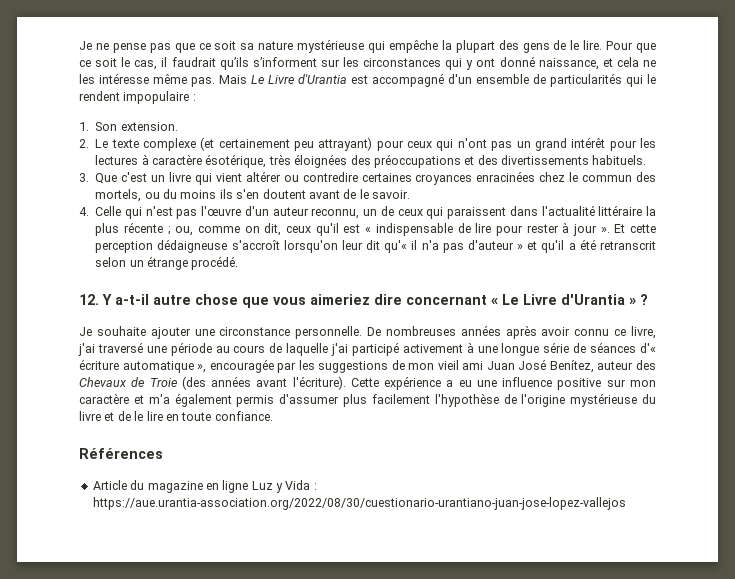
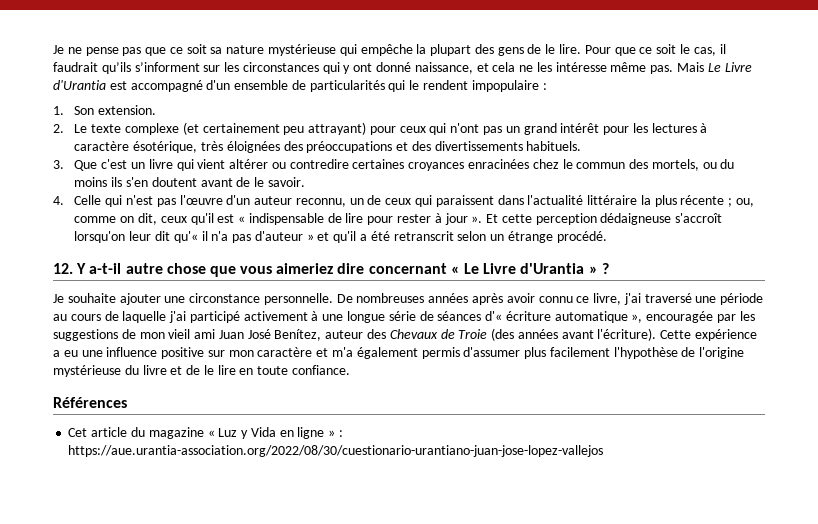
[92,480,311,493] Article du magazine en ligne Luz y Vida -> [68,427,336,439] Cet article du magazine « Luz y Vida en ligne »

